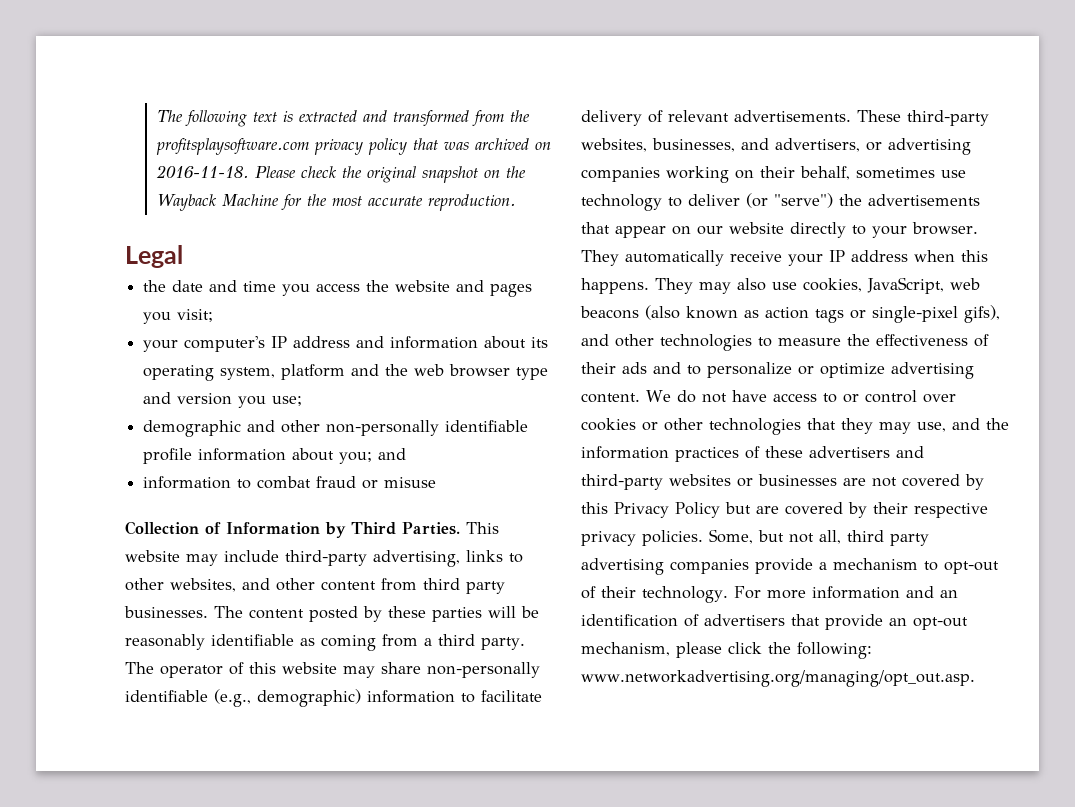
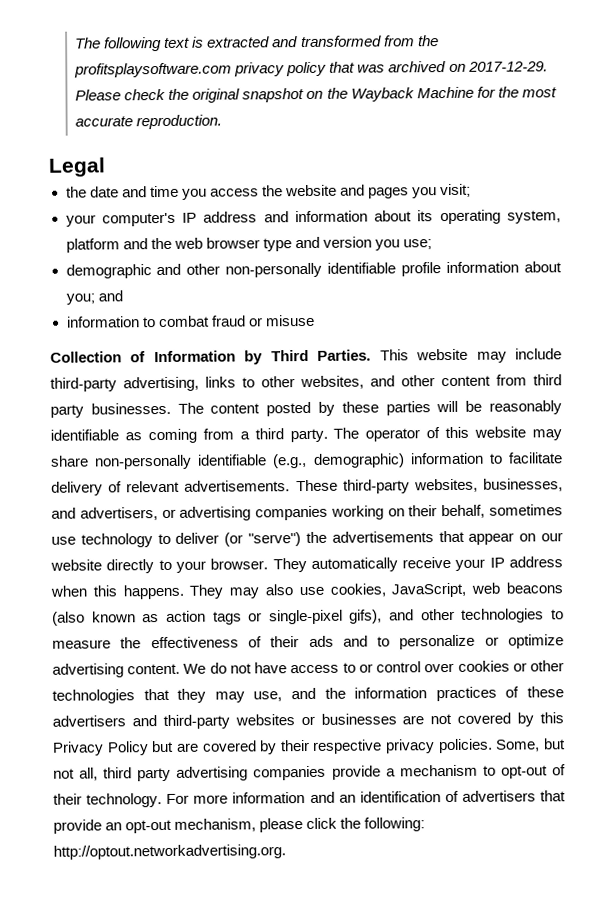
[155,165,249,178] 2016-11-18. -> [467,61,548,72] 2017-12-29.
[581,670,975,687] www.networkadvertising.org/managing/opt_out.asp. -> [53,844,286,860] http://optout.networkadvertising.org.

